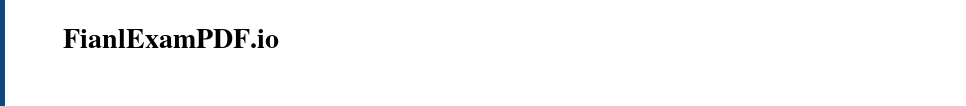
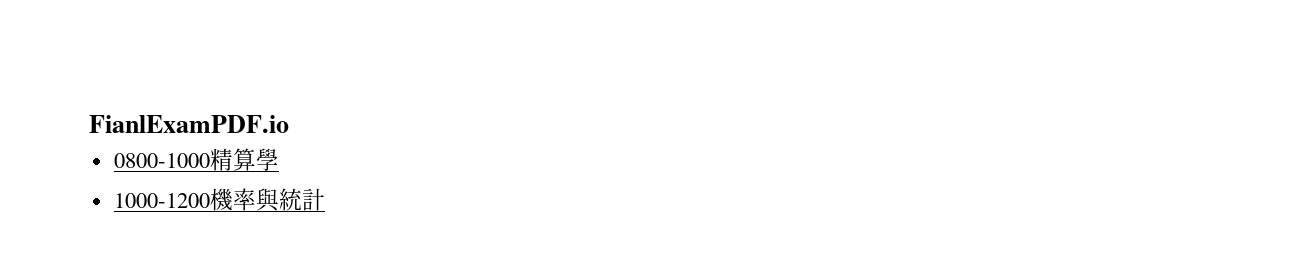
(279, 38) none -> [113,148,279,171] [113,188,325,212] // 0800-1000精算學 // 1000-1200機率與統計

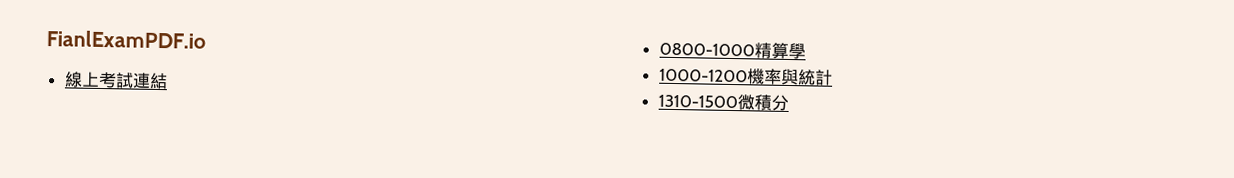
(289, 124) none -> [63,71,168,90] // 線上考試連結
(325, 199) none -> [657,94,789,111] // 1310-1500微積分

